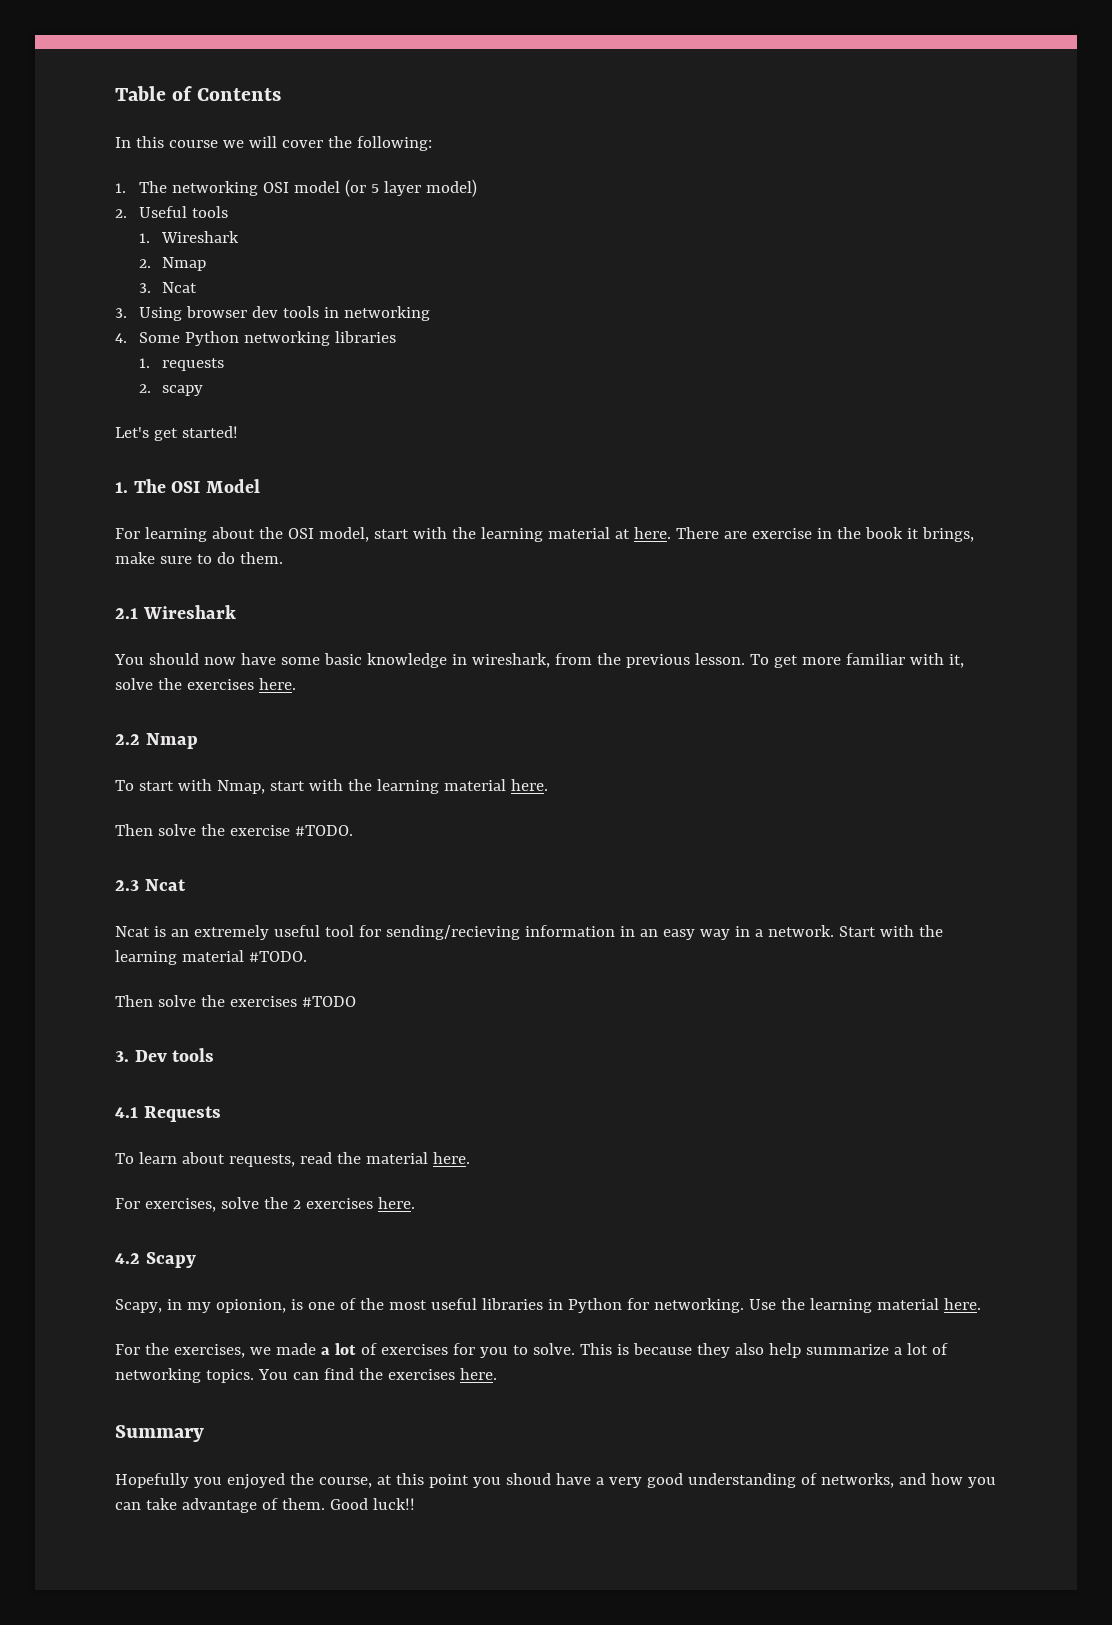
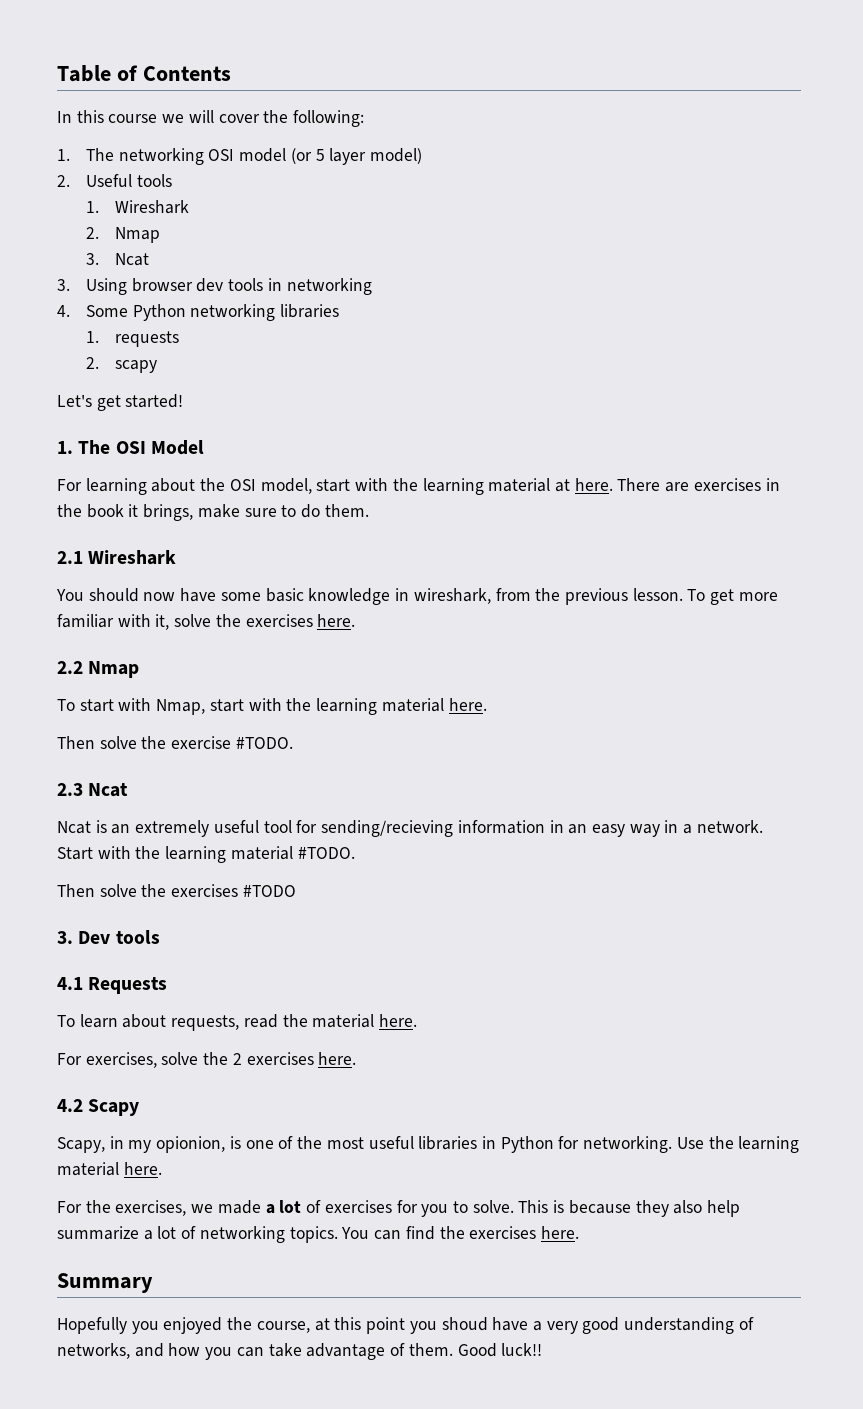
[751,528,812,539] exercise -> [693,478,761,491] exercises

